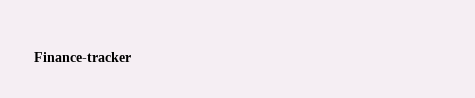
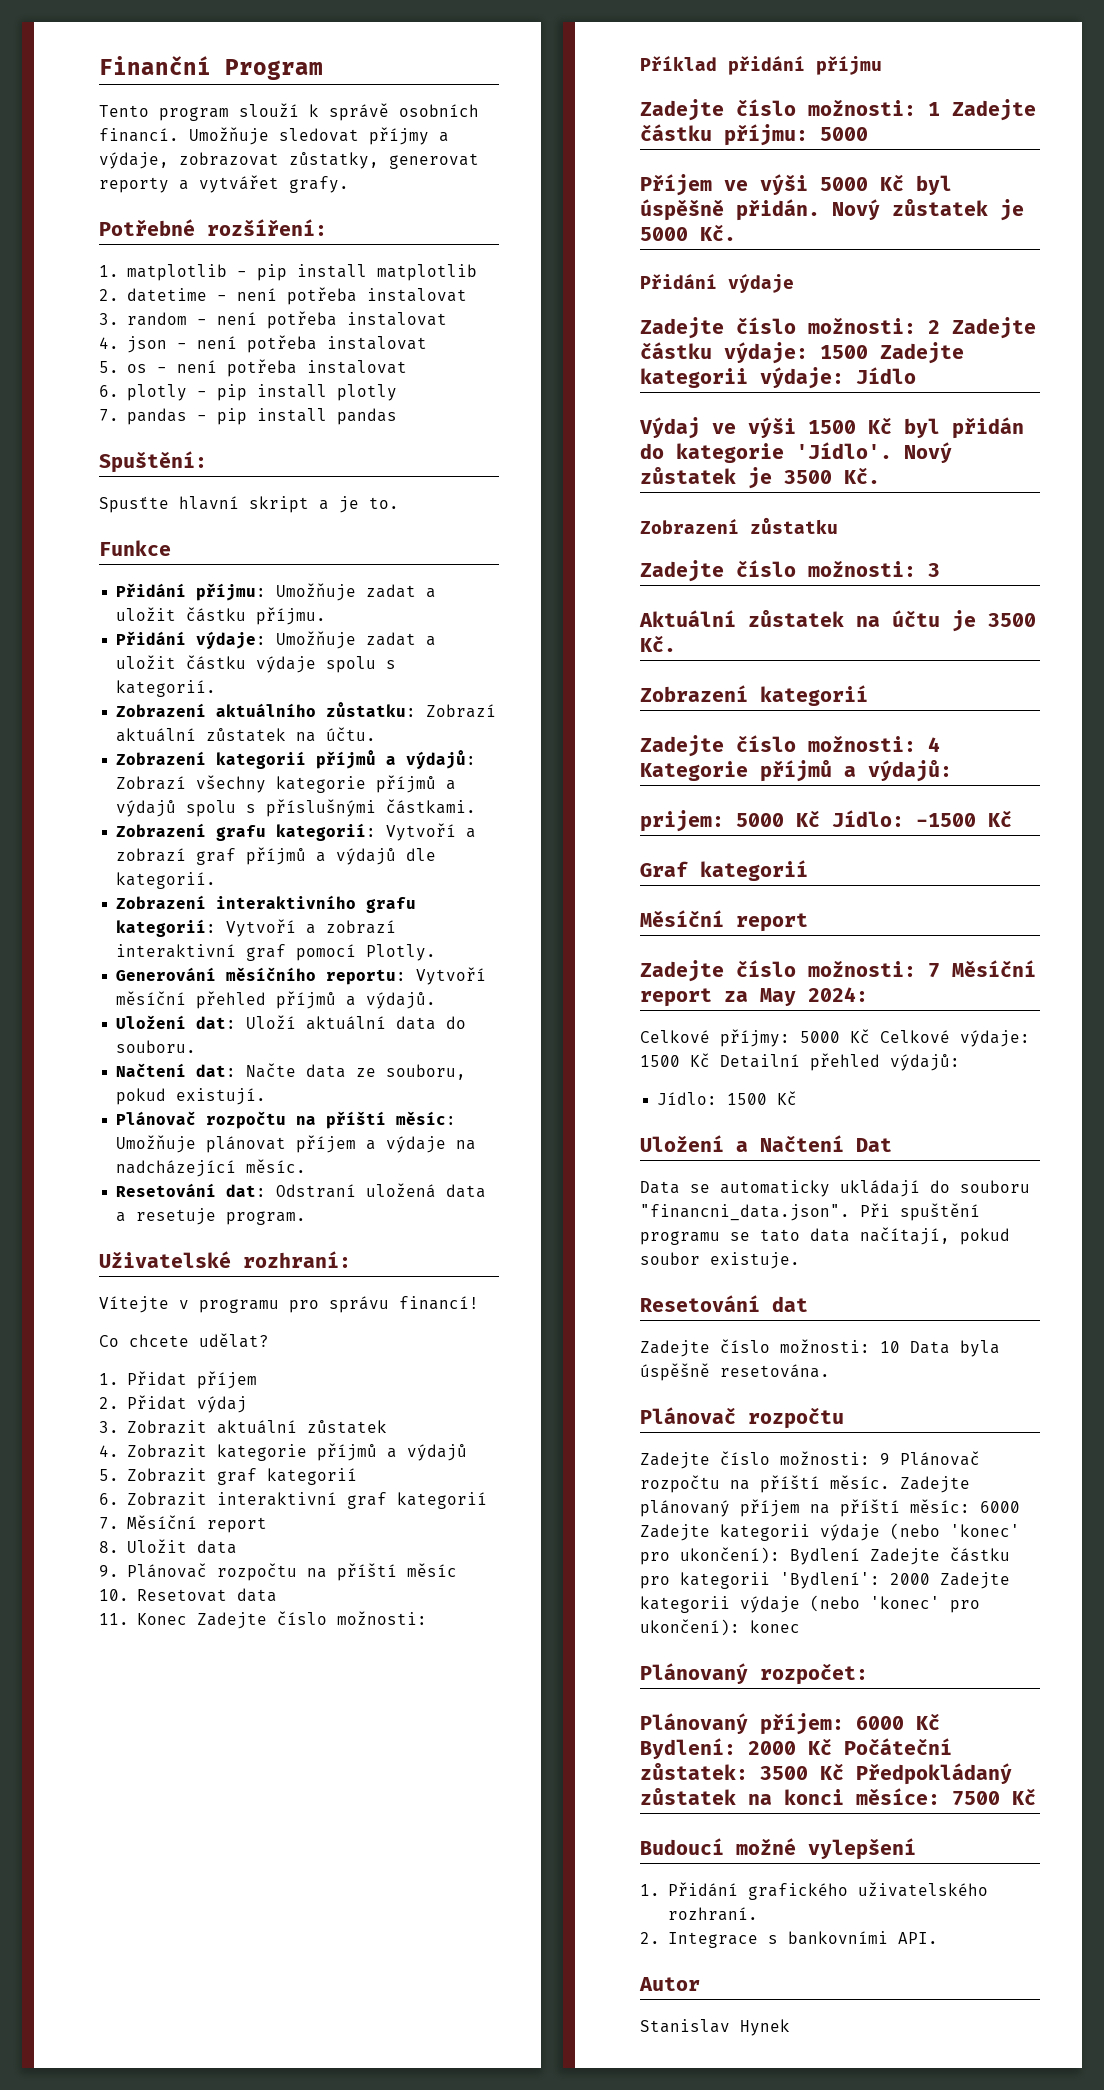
[34,52,131,62] Finance-tracker -> [99,56,323,80] [99,103,479,121] [99,127,449,145] [99,152,479,169] [99,175,349,193] [99,219,327,236] [99,264,477,281] [99,287,467,305] [99,311,447,329] [99,335,427,353] [99,359,407,377] [99,384,397,401] [99,408,397,425] [99,451,207,473] [99,496,399,513] [99,540,171,556] [116,583,437,601] [116,607,327,625] [116,631,437,649] [116,655,397,673] [116,680,217,697] [116,702,497,718] [116,727,377,742] [116,750,477,769] [116,775,457,793] [116,799,477,817] [116,823,477,841] [116,847,437,865] [116,872,217,889] [116,895,417,913] [116,919,397,937] [116,944,437,961] [116,967,487,985] [116,991,437,1009] [116,1015,467,1030] [116,1040,197,1053] [116,1063,467,1080] [116,1088,267,1105] [116,1111,457,1129] [116,1135,477,1153] [116,1159,307,1177] [116,1183,487,1198] [116,1208,307,1225] [99,1251,351,1268] [99,1296,479,1313] [99,1333,269,1348] [99,1371,257,1389] [99,1395,247,1413] [99,1420,387,1434] [99,1443,467,1461] [99,1468,357,1485] [99,1492,487,1509] [99,1515,267,1533] [99,1539,237,1554] [99,1563,457,1581] [99,1588,277,1602] [99,1611,427,1629] [640,56,882,75] [640,99,1036,121] [640,124,868,146] [640,174,952,196] [640,199,1024,221] [640,224,736,241] [640,274,794,293] [640,317,1036,339] [640,342,964,364] [640,367,916,389] [639,417,1024,439] [640,442,952,463] [640,467,880,489] [640,517,838,534] [640,560,940,582] [639,610,1036,632] [640,635,676,652] [640,685,868,706] [640,735,940,757] [640,760,952,782] [640,810,1012,832] [640,860,808,881] [640,910,808,932] [640,960,1036,982] [640,987,868,1007] [640,1029,1030,1047] [640,1053,960,1071] [657,1091,798,1105] [640,1135,892,1152] [640,1180,1030,1197] [640,1203,980,1221] [640,1227,1010,1245] [640,1252,800,1269] [640,1295,808,1312] [640,1339,1000,1357] [640,1363,830,1381] [640,1407,844,1429] [640,1451,980,1469] [640,1475,970,1493] [640,1499,1020,1517] [640,1523,1020,1541] [640,1547,1010,1565] [640,1572,1010,1589] [640,1595,980,1613] [640,1619,800,1636] [640,1663,868,1685] [640,1713,940,1735] [640,1738,952,1759] [640,1763,1012,1785] [640,1788,1036,1806] [640,1838,916,1860] [640,1882,988,1900] [667,1907,758,1921] [640,1931,938,1948] [639,1977,700,1991] [640,2019,790,2036] Finanční Program // Tento program slouží k správě osobních financí. Umožňuje sledovat příjmy a výdaje, zobrazovat zůstatky, generovat reporty a vytvářet grafy. // Potřebné rozšíření: // 1. matplotlib - pip install matplotlib // 2. datetime - není potřeba instalovat // 3. random - není potřeba instalovat // 4. json - není potřeba instalovat // 5. os - není potřeba instalovat // 6. plotly - pip install plotly // 7. pandas - pip install pandas // Spuštění: // Spusťte hlavní skript a je to. // Funkce // Přidání příjmu: Umožňuje zadat a uložit částku příjmu. // Přidání výdaje: Umožňuje zadat a uložit částku výdaje spolu s kategorií. // Zobrazení aktuálního zůstatku: Zobrazí aktuální zůstatek na účtu. // Zobrazení kategorií příjmů a výdajů: Zobrazí všechny kategorie příjmů a výdajů spolu s příslušnými částkami. // Zobrazení grafu kategorií: Vytvoří a zobrazí graf příjmů a výdajů dle kategorií. // Zobrazení interaktivního grafu kategorií: Vytvoří a zobrazí interaktivní graf pomocí Plotly. // Generování měsíčního reportu: Vytvoří měsíční přehled příjmů a výdajů. // Uložení dat: Uloží aktuální data do souboru. // Načtení dat: Načte data ze souboru, pokud existují. // Plánovač rozpočtu na příští měsíc: Umožňuje plánovat příjem a výdaje na nadcházející měsíc. // Resetování dat: Odstraní uložená data a resetuje program. // Uživatelské rozhraní: // Vítejte v programu pro správu financí! // Co chcete udělat? // 1. Přidat příjem // 2. Přidat výdaj // 3. Zobrazit aktuální zůstatek // 4. Zobrazit kategorie příjmů a výdajů // 5. Zobrazit graf kategorií // 6. Zobrazit interaktivní graf kategorií // 7. Měsíční report // 8. Uložit data // 9. Plánovač rozpočtu na příští měsíc // 10. Resetovat data // 11. Konec Zadejte číslo možnosti: // Příklad přidání příjmu // Zadejte číslo možnosti: 1 Zadejte částku příjmu: 5000 // Příjem ve výši 5000 Kč byl úspěšně přidán. Nový zůstatek je 5000 Kč. // Přidání výdaje // Zadejte číslo možnosti: 2 Zadejte částku výdaje: 1500 Zadejte kategorii výdaje: Jídlo // Výdaj ve výši 1500 Kč byl přidán do kategorie 'Jídlo'. Nový zůstatek je 3500 Kč. // Zobrazení zůstatku // Zadejte číslo možnosti: 3 // Aktuální zůstatek na účtu je 3500 Kč. // Zobrazení kategorií // Zadejte číslo možnosti: 4 Kategorie příjmů a výdajů: // prijem: 5000 Kč Jídlo: -1500 Kč // Graf kategorií // Měsíční report // Zadejte číslo možnosti: 7 Měsíční report za May 2024: // Celkové příjmy: 5000 Kč Celkové výdaje: 1500 Kč Detailní přehled výdajů: // Jídlo: 1500 Kč // Uložení a Načtení Dat // Data se automaticky ukládají do souboru "financni_data.json". Při spuštění programu se tato data načítají, pokud soubor existuje. // Resetování dat // Zadejte číslo možnosti: 10 Data byla úspěšně resetována. // Plánovač rozpočtu // Zadejte číslo možnosti: 9 Plánovač rozpočtu na příští měsíc. Zadejte plánovaný příjem na příští měsíc: 6000 Zadejte kategorii výdaje (nebo 'konec' pro ukončení): Bydlení Zadejte částku pro kategorii 'Bydlení': 2000 Zadejte kategorii výdaje (nebo 'konec' pro ukončení): konec // Plánovaný rozpočet: // Plánovaný příjem: 6000 Kč Bydlení: 2000 Kč Počáteční zůstatek: 3500 Kč Předpokládaný zůstatek na konci měsíce: 7500 Kč // Budoucí možné vylepšení // 1. Přidání grafického uživatelského rozhraní. // 2. Integrace s bankovními API. // Autor // Stanislav Hynek

